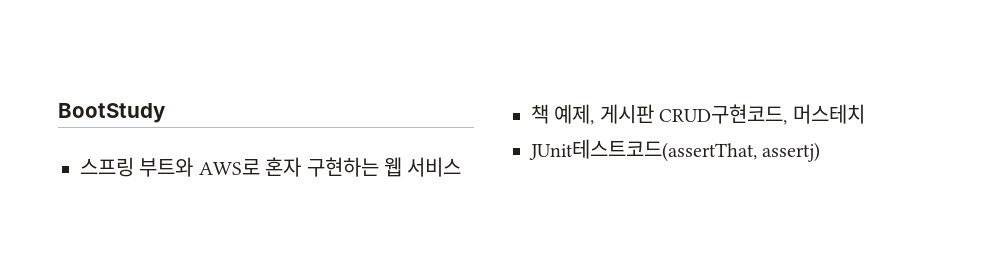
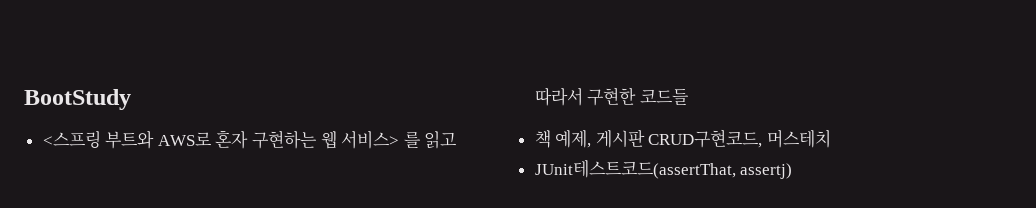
[80,157,134,177] 스프링 -> [42,130,101,148] <스프링
[407,157,462,177] 서비스 -> [341,130,458,149] [534,87,689,106] 서비스> 를 읽고 따라서 구현한 코드들

